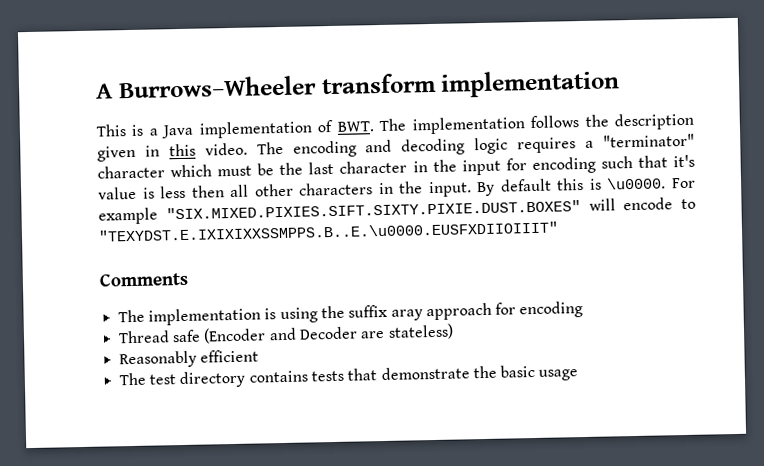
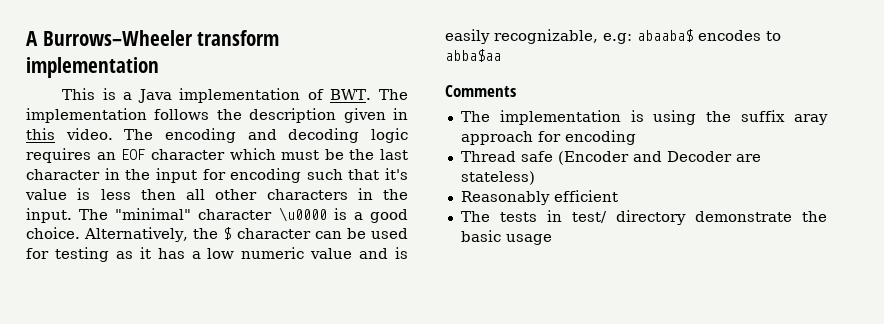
[585,133,696,148] a "terminator" -> [96,149,146,160] an EOF
[477,177,697,197] [98,197,696,225] [98,221,559,242] By default this is \u0000. For example "SIX.MIXED.PIXIES.SIFT.SIXTY.PIXIE.DUST.BOXES" will encode to "TEXYDST.E.IXIXIXXSSMPPS.B..E.\u0000.EUSFXDIIOIIIT" -> [79,207,409,223] [26,227,408,242] [26,247,408,262] [445,29,781,44] [445,49,501,62] The "minimal" character \u0000 is a good choice. Alternatively, the $ character can be used for testing as it has a low numeric value and is easily recognizable, e.g: abaaba$ encodes to abba$aa
[148,368,378,389] test directory contains tests that -> [499,210,686,225] tests in test/ directory

